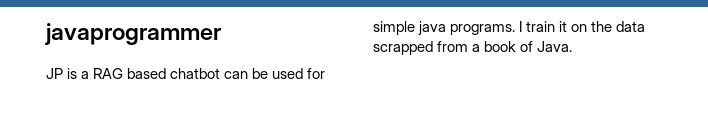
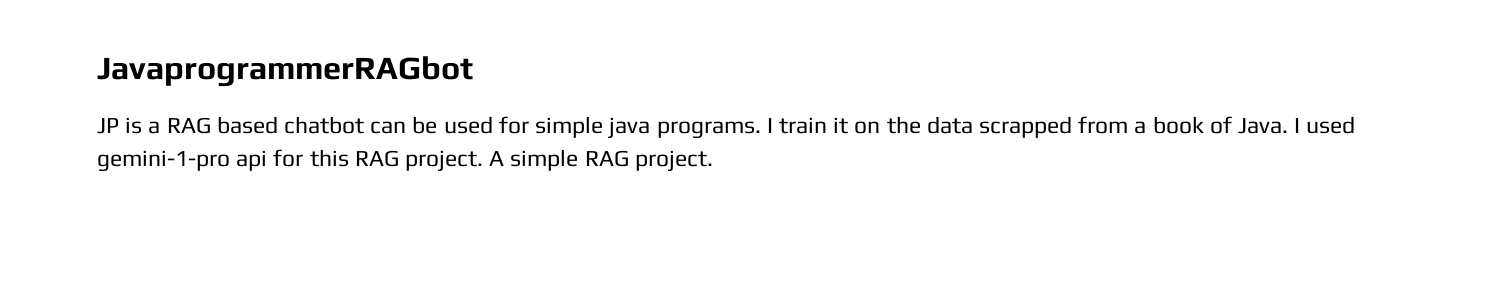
[45,23,221,45] javaprogrammer -> [97,56,473,87] JavaprogrammerRAGbot
(573, 46) none -> [1294,116,1356,134] [97,149,713,172] I used gemini-1-pro api for this RAG project. A simple RAG project.

